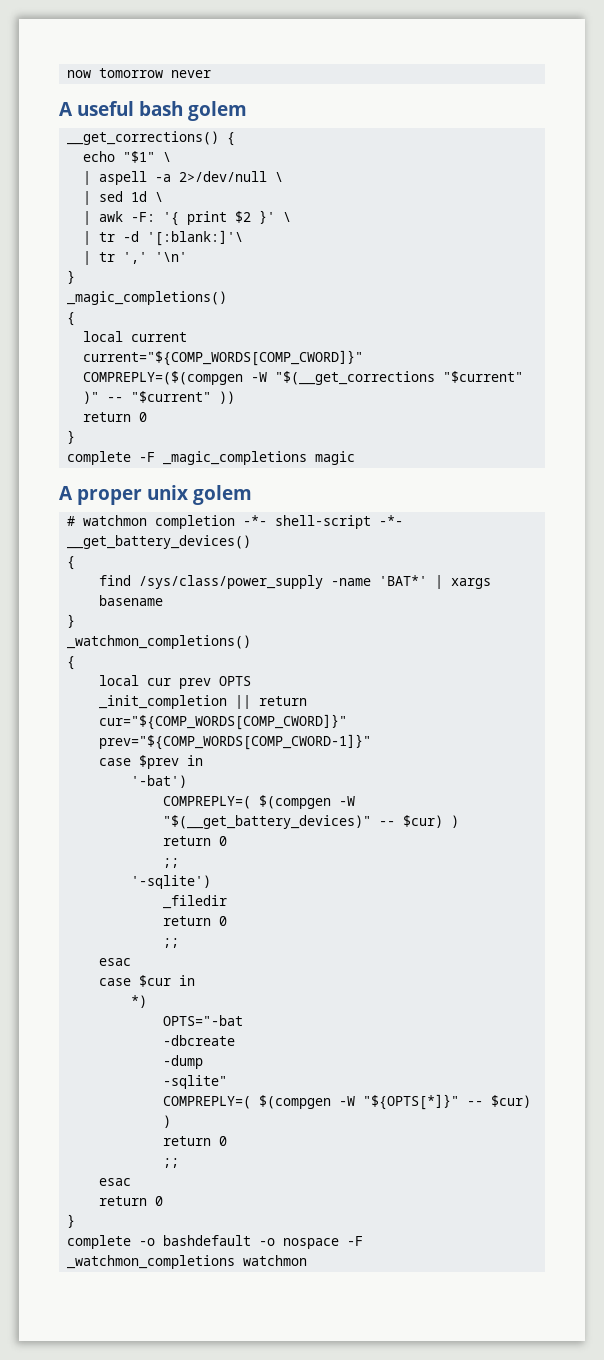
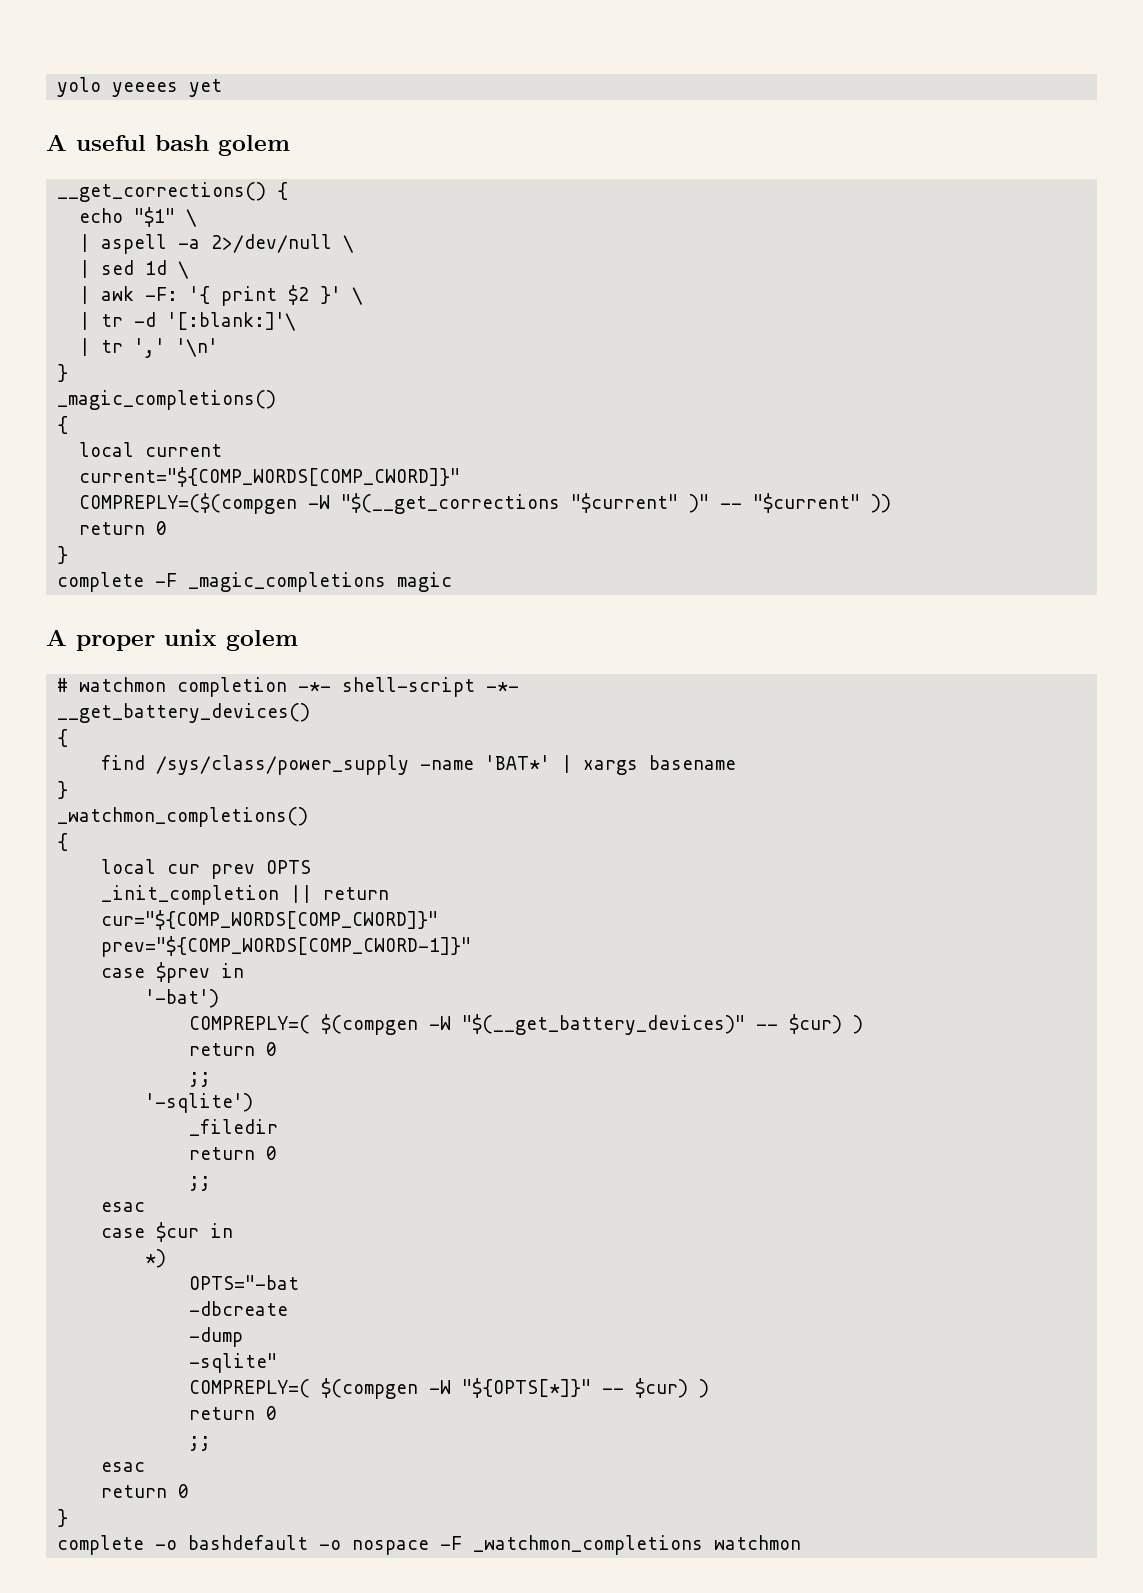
[67,68,212,78] now tomorrow never -> [57,77,223,97] yolo yeeees yet

